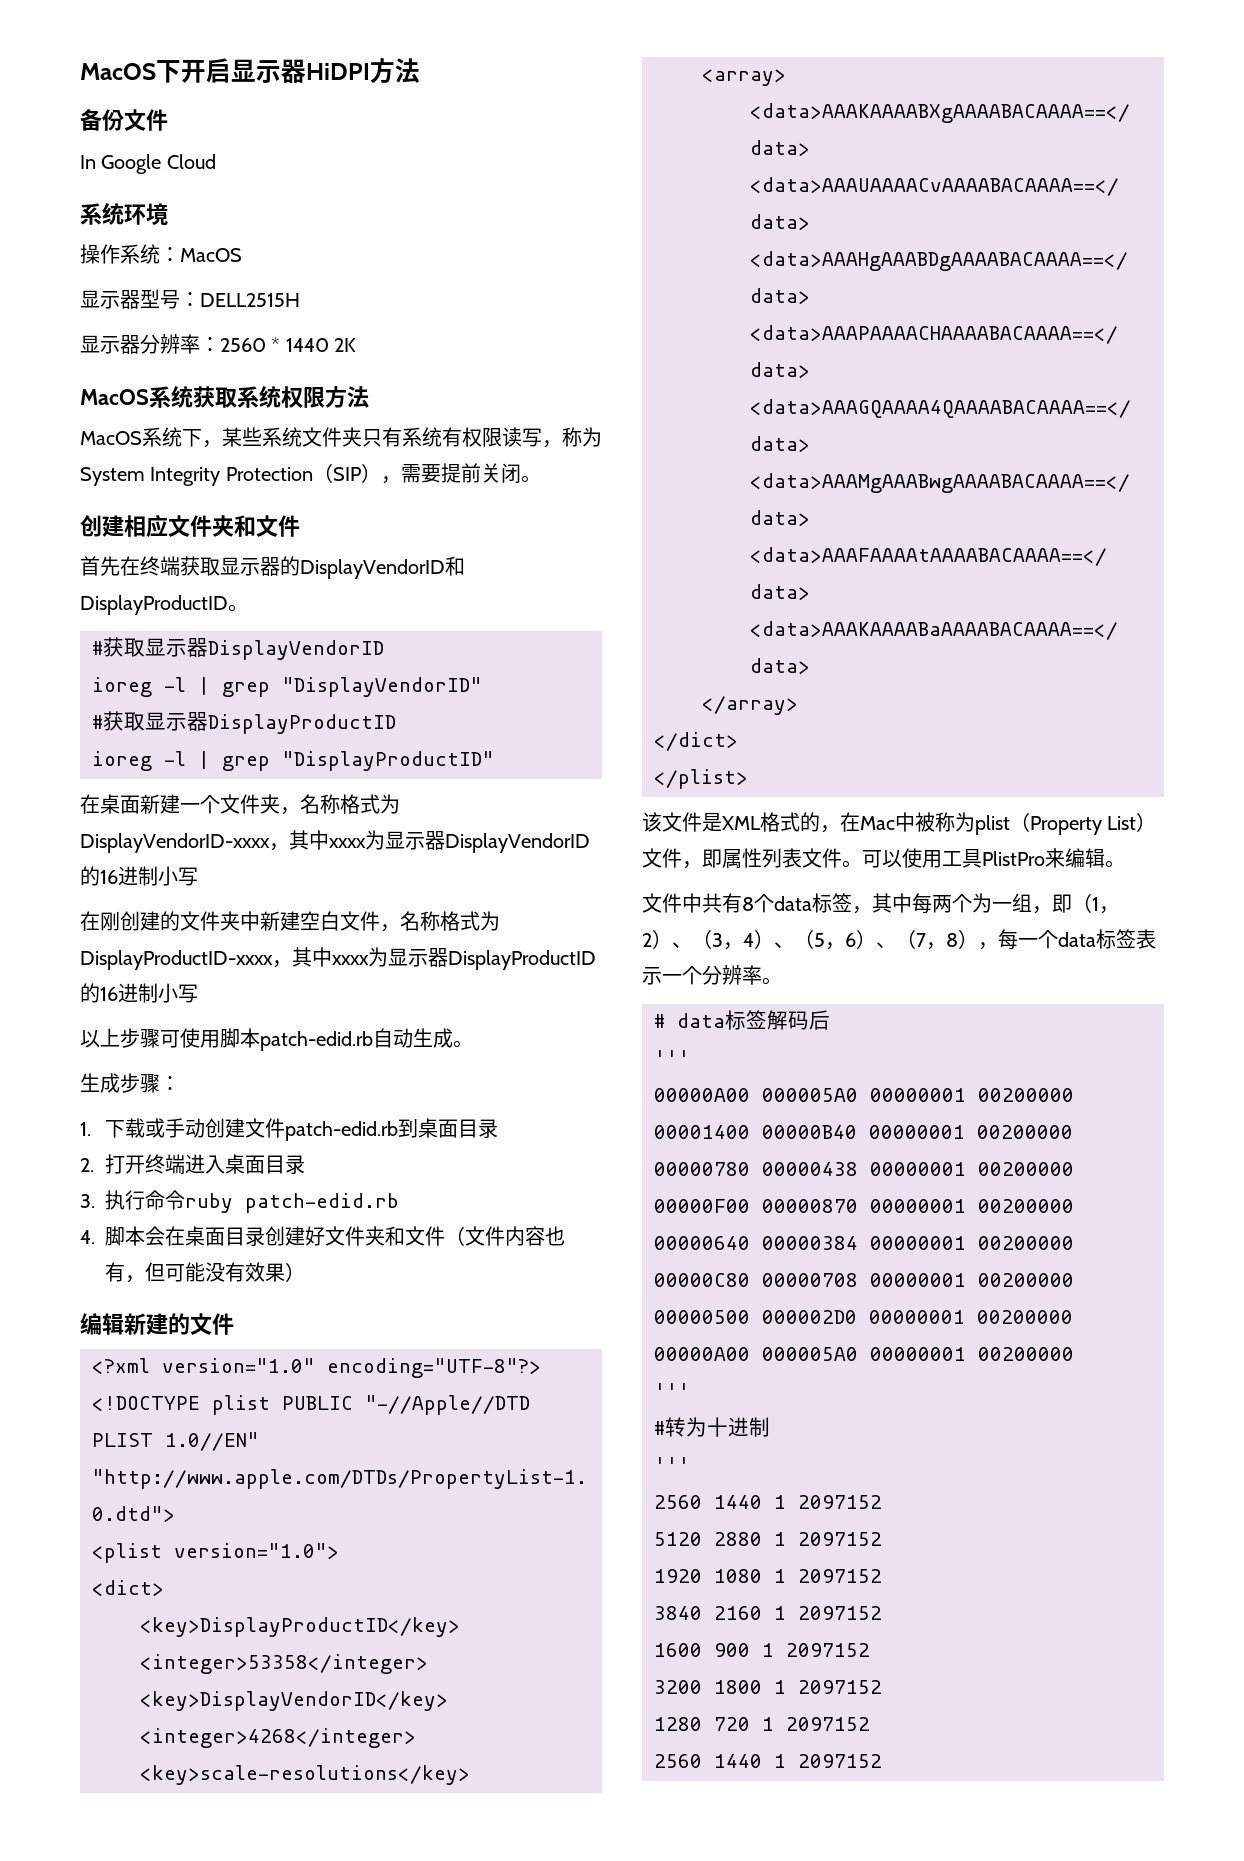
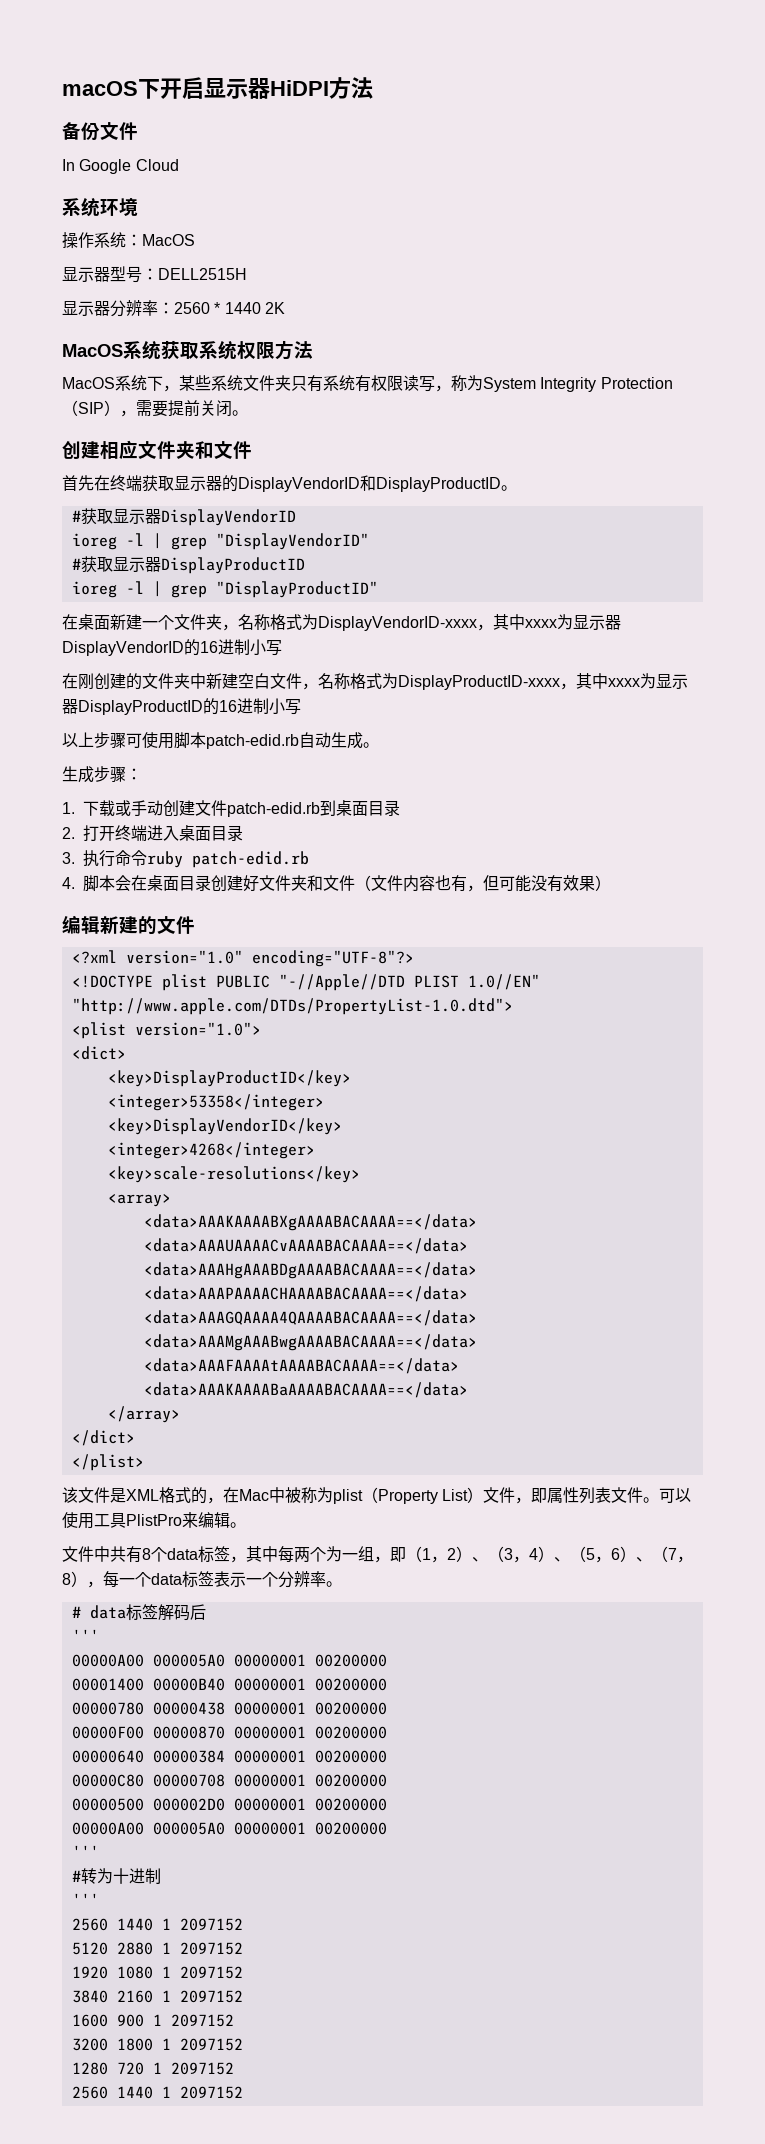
[80,63,156,80] MacOS -> [62,81,138,96] macOS

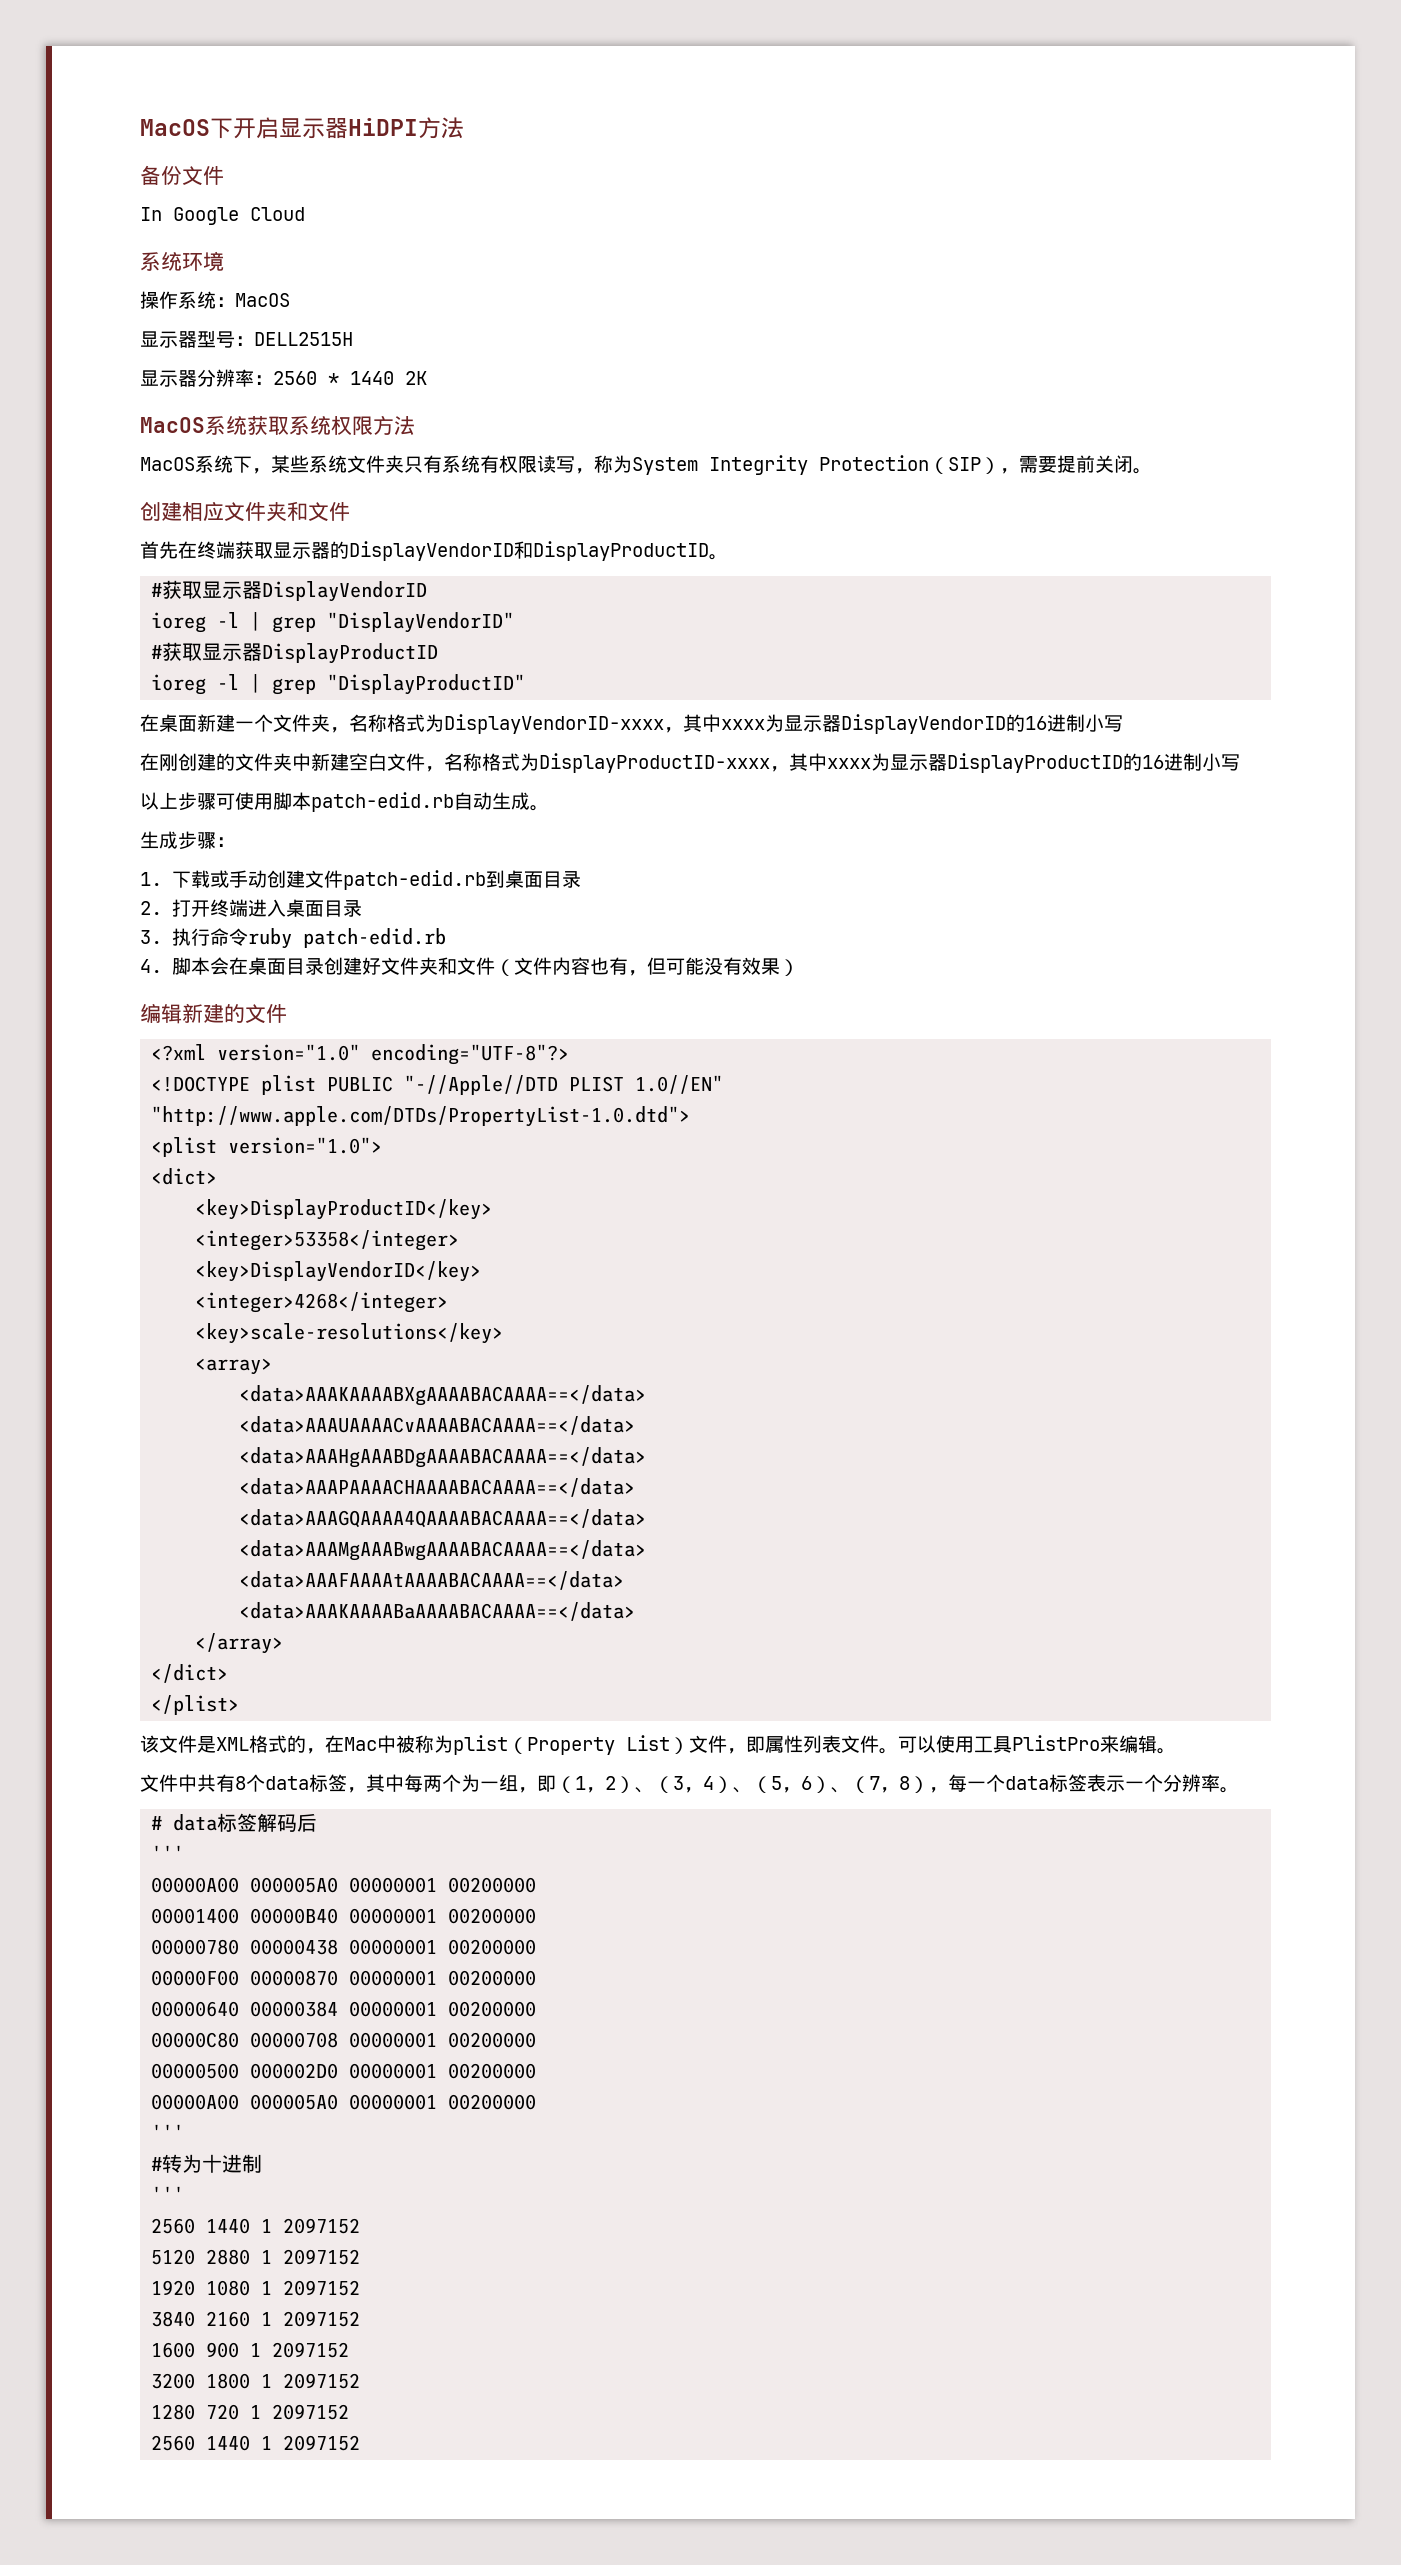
[62,81,138,96] macOS -> [140,119,210,136] MacOS

